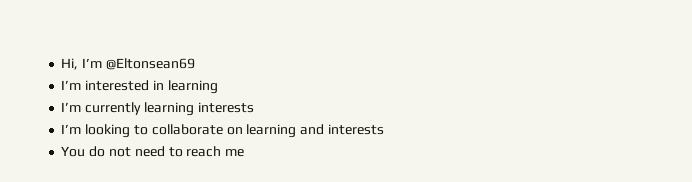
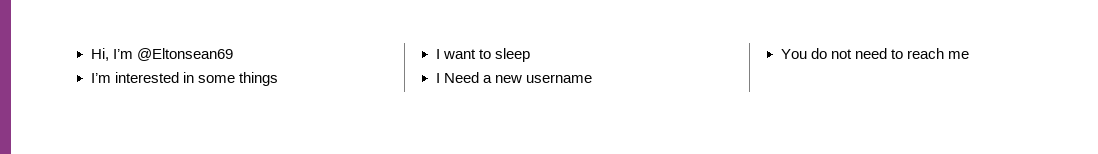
[167,80,218,94] [61,102,254,116] [61,124,384,138] learning // I’m currently learning interests // I’m looking to collaborate on learning and interests -> [197,72,278,86] [435,48,530,62] [435,72,592,83] some things // I want to sleep // I Need a new username

